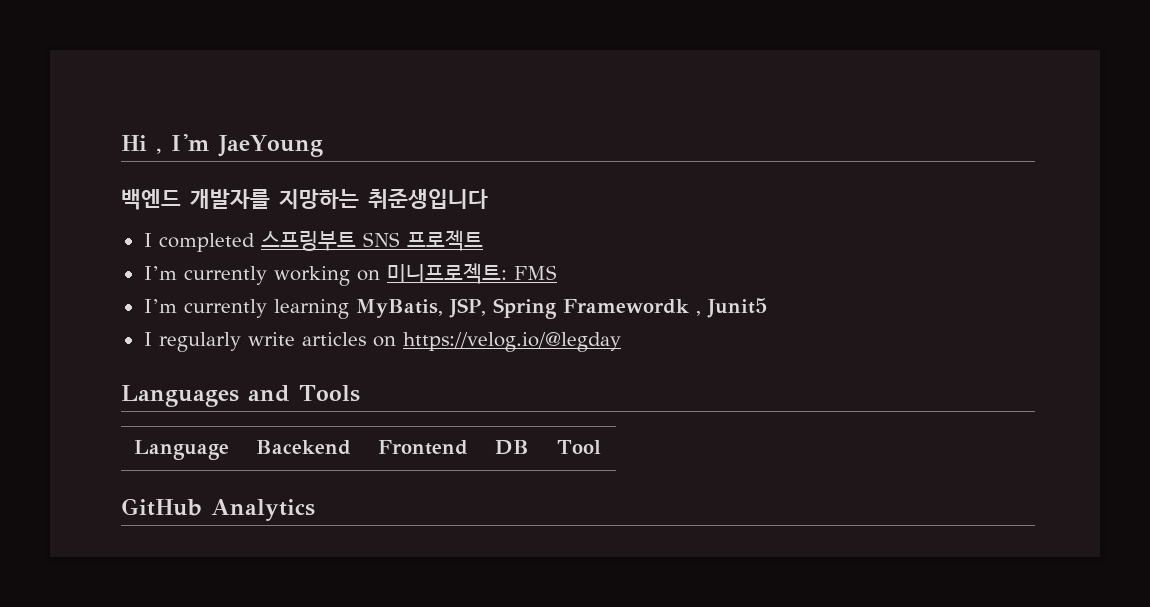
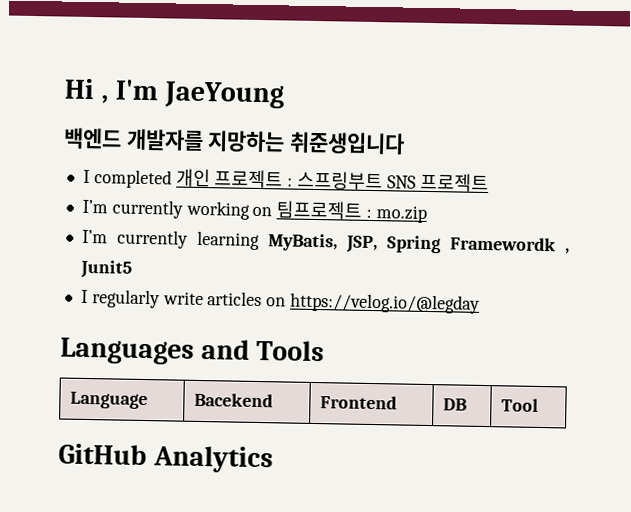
(255, 242) none -> [175,168,294,189] 개인 프로젝트 :
[386,263,557,284] 미니프로젝트: FMS -> [276,200,427,223] 팀프로젝트 : mo.zip

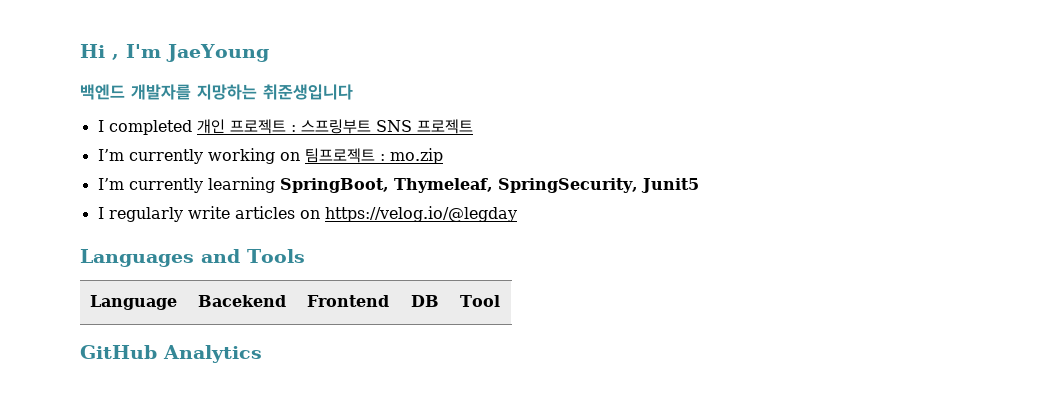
[267,233,570,255] MyBatis, JSP, Spring Framewordk , -> [279,178,638,193] SpringBoot, Thymeleaf, SpringSecurity,

